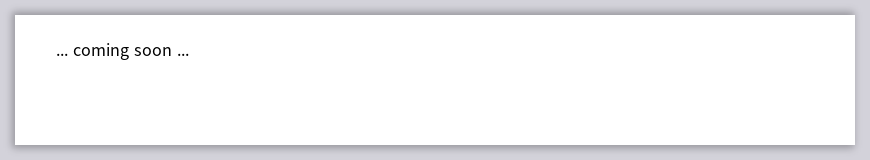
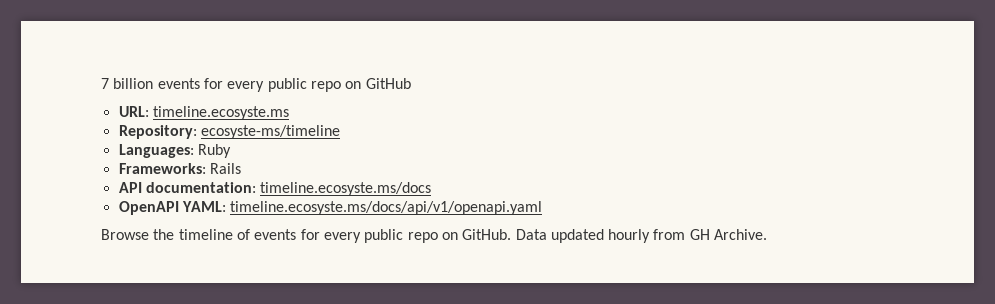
[56,43,189,60] ... coming soon ... -> [101,78,411,92] [118,106,289,120] [118,125,340,139] [118,144,231,158] [118,163,241,174] [118,182,432,196] [118,201,543,215] [101,229,768,243] 7 billion events for every public repo on GitHub // URL: timeline.ecosyste.ms // Repository: ecosyste-ms/timeline // Languages: Ruby // Frameworks: Rails // API documentation: timeline.ecosyste.ms/docs // OpenAPI YAML: timeline.ecosyste.ms/docs/api/v1/openapi.yaml // Browse the timeline of events for every public repo on GitHub. Data updated hourly from GH Archive.

